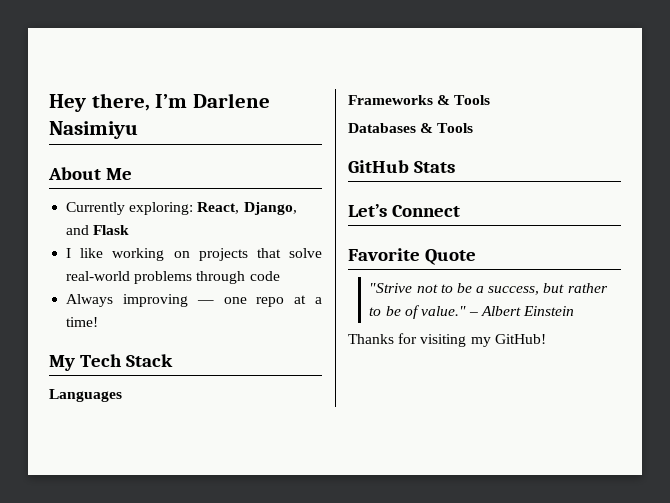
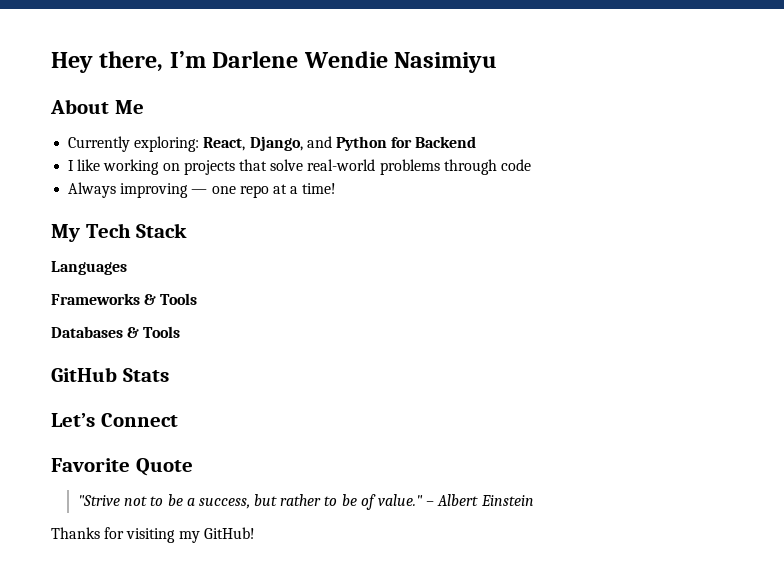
(271, 100) none -> [303,51,388,68] Wendie
[93,225,130,235] Flask -> [335,136,477,151] Python for Backend

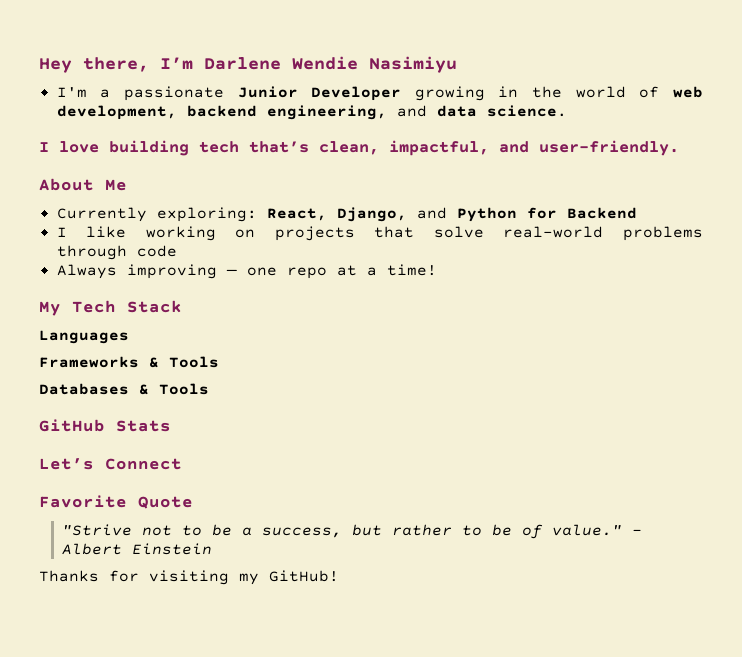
(498, 62) none -> [56,86,703,101] [56,105,567,120] [39,140,679,156] // I'm a passionate Junior Developer growing in the world of web development, backend engineering, and data science. // I love building tech that’s clean, impactful, and user-friendly.

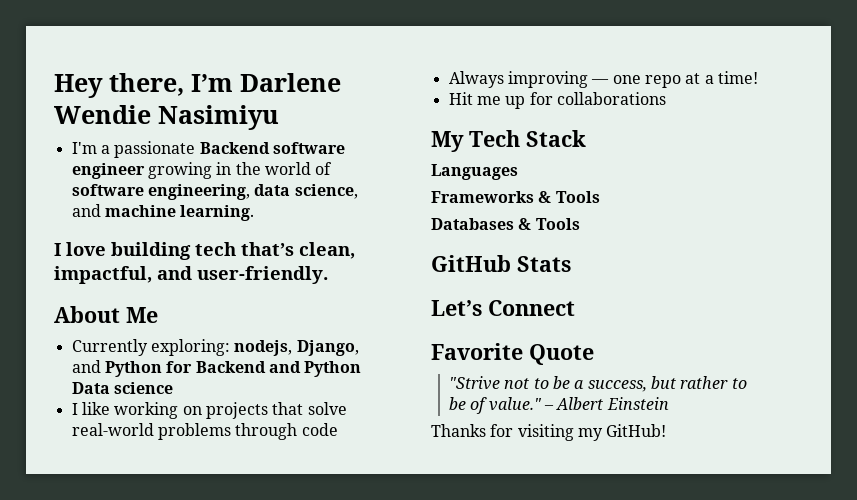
[237,86,402,101] Junior Developer -> [199,142,345,154] [71,163,145,179] Backend software engineer
[672,86,703,98] [56,105,567,120] web development, backend engineering, and data science. -> [71,184,358,200] [71,204,255,221] software engineering, data science, and machine learning.
[266,208,327,221] React, -> [234,340,293,356] nodejs,
(637, 213) none -> [268,361,362,377] [71,382,173,394] and Python Data science
(437, 270) none -> [448,92,666,109] // Hit me up for collaborations

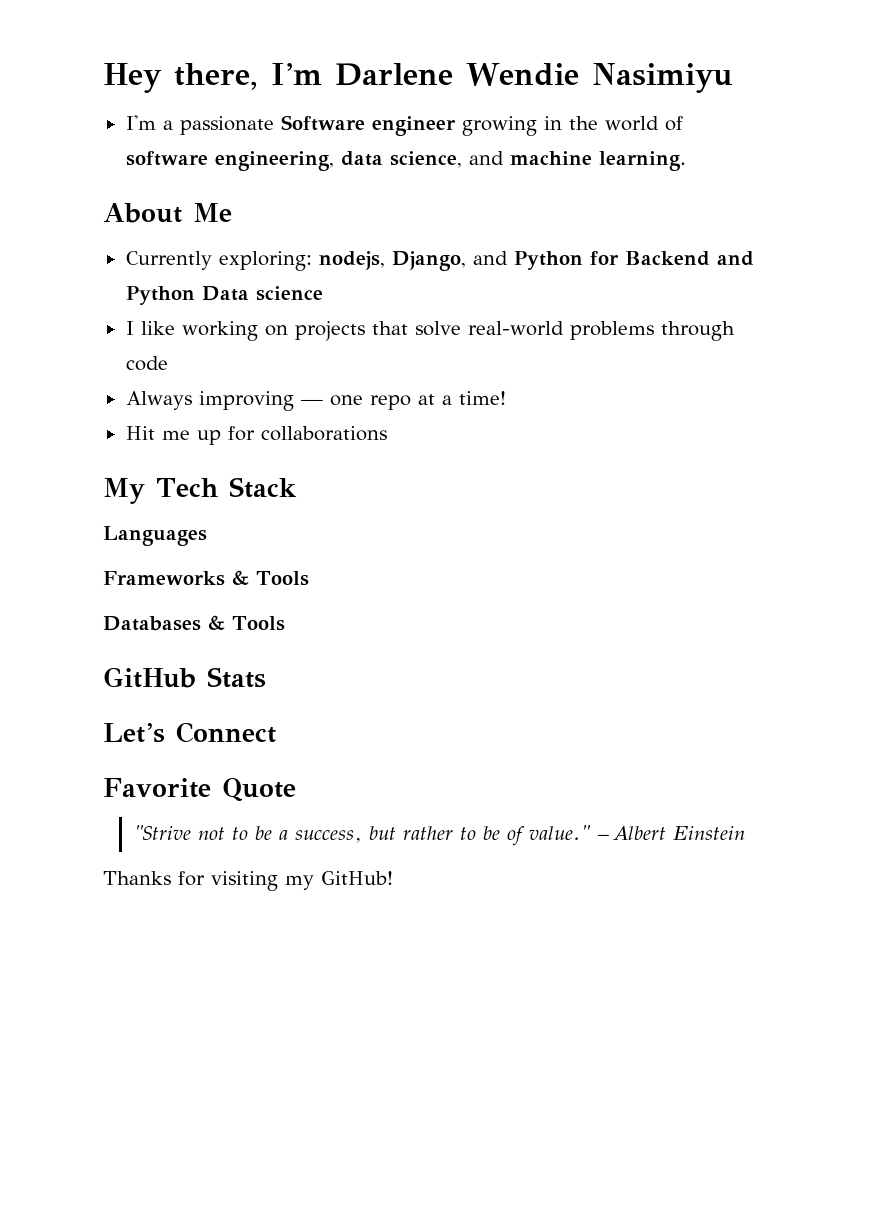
[199,142,345,154] Backend software -> [280,115,365,131] Software
[54,242,355,260] [54,266,328,284] // I love building tech that’s clean, impactful, and user-friendly. -> (686, 161) none

